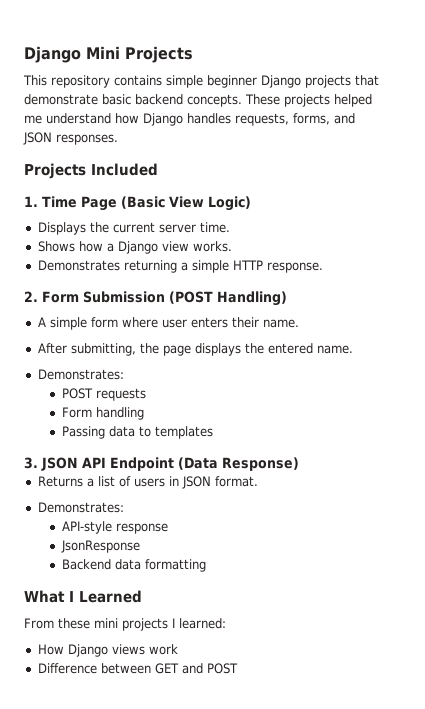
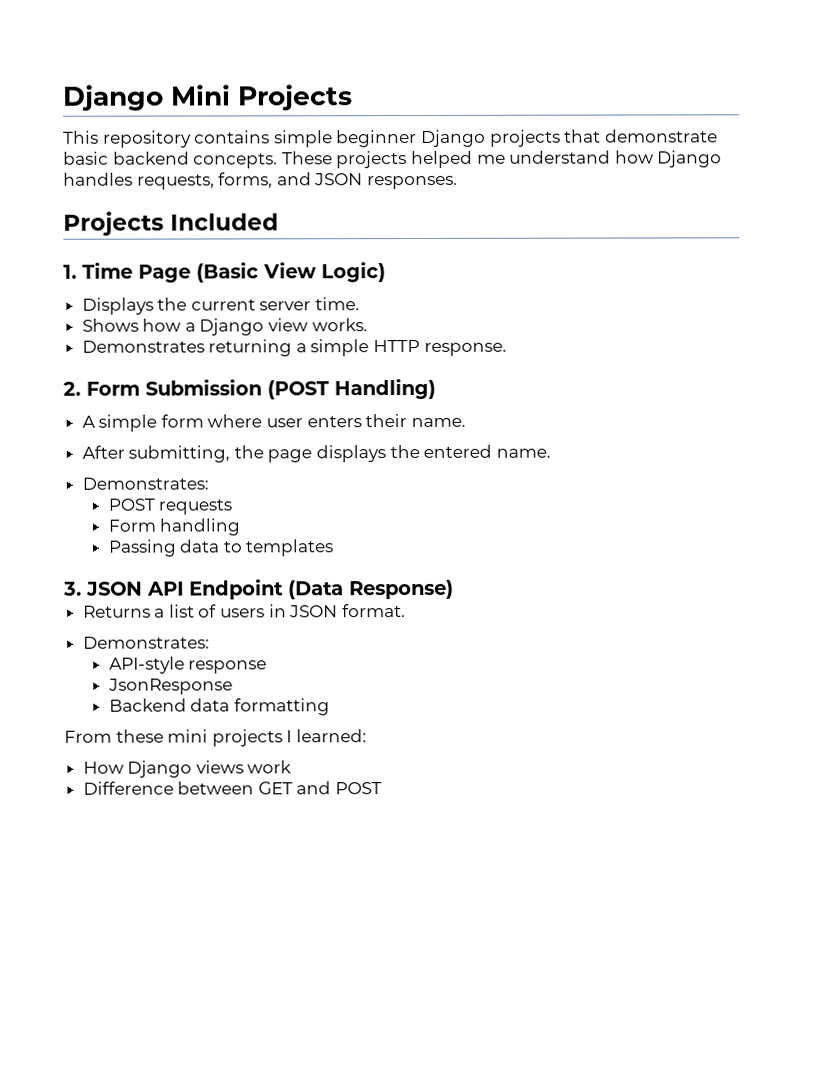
[24,590,142,603] // What I Learned -> (330, 707) none

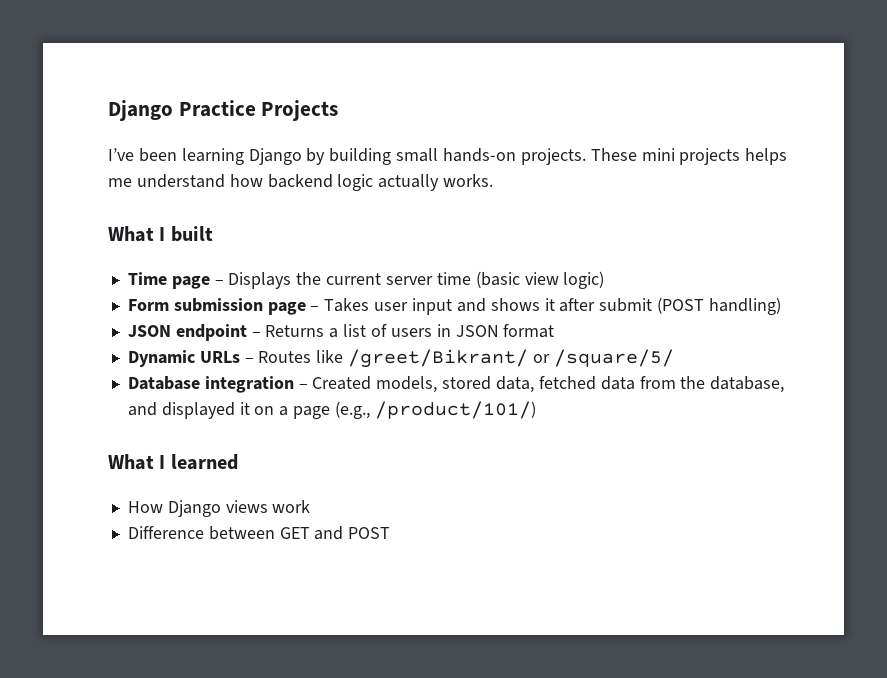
[62,84,231,111] Django Mini -> [108,100,256,121] Django Practice
[63,129,718,148] [63,150,723,169] [63,172,458,190] [63,211,279,236] [63,262,386,283] [81,297,361,315] [81,318,368,336] [81,339,507,357] [63,378,436,400] [81,414,466,432] [81,444,551,463] [81,477,209,490] [107,498,233,515] [107,518,241,536] [108,539,335,557] [63,579,454,600] This repository contains simple beginner Django projects that demonstrate basic backend concepts. These projects helped me understand how Django handles requests, forms, and JSON responses. // Projects Included // 1. Time Page (Basic View Logic) // Displays the current server time. // Shows how a Django view works. // Demonstrates returning a simple HTTP response. // 2. Form Submission (POST Handling) // A simple form where user enters their name. // After submitting, the page displays the entered name. // Demonstrates: // POST requests // Form handling // Passing data to templates // 3. JSON API Endpoint (Data Response) // -> [108,148,788,165] [108,174,494,191] [108,226,213,242] [127,271,605,289] [127,297,781,315] [127,324,261,341] I’ve been learning Django by building small hands-on projects. These mini projects helps me understand how backend logic actually works. // What I built // Time page – Displays the current server time (basic view logic) // Form submission page – Takes user input and shows it after submit (POST handling) // JSON endpoint –
[341,604,406,618] [82,636,210,649] [108,656,268,674] [107,678,233,695] [108,698,330,716] [64,729,367,747] format. // Demonstrates: // API-style response // JsonResponse // Backend data formatting // From these mini projects I learned: -> [503,324,555,338] [127,349,674,368] [127,376,785,393] [127,401,536,419] [108,454,238,470] format // Dynamic URLs – Routes like /greet/Bikrant/ or /square/5/ // Database integration – Created models, stored data, fetched data from the database, and displayed it on a page (e.g., /product/101/) // What I learned

